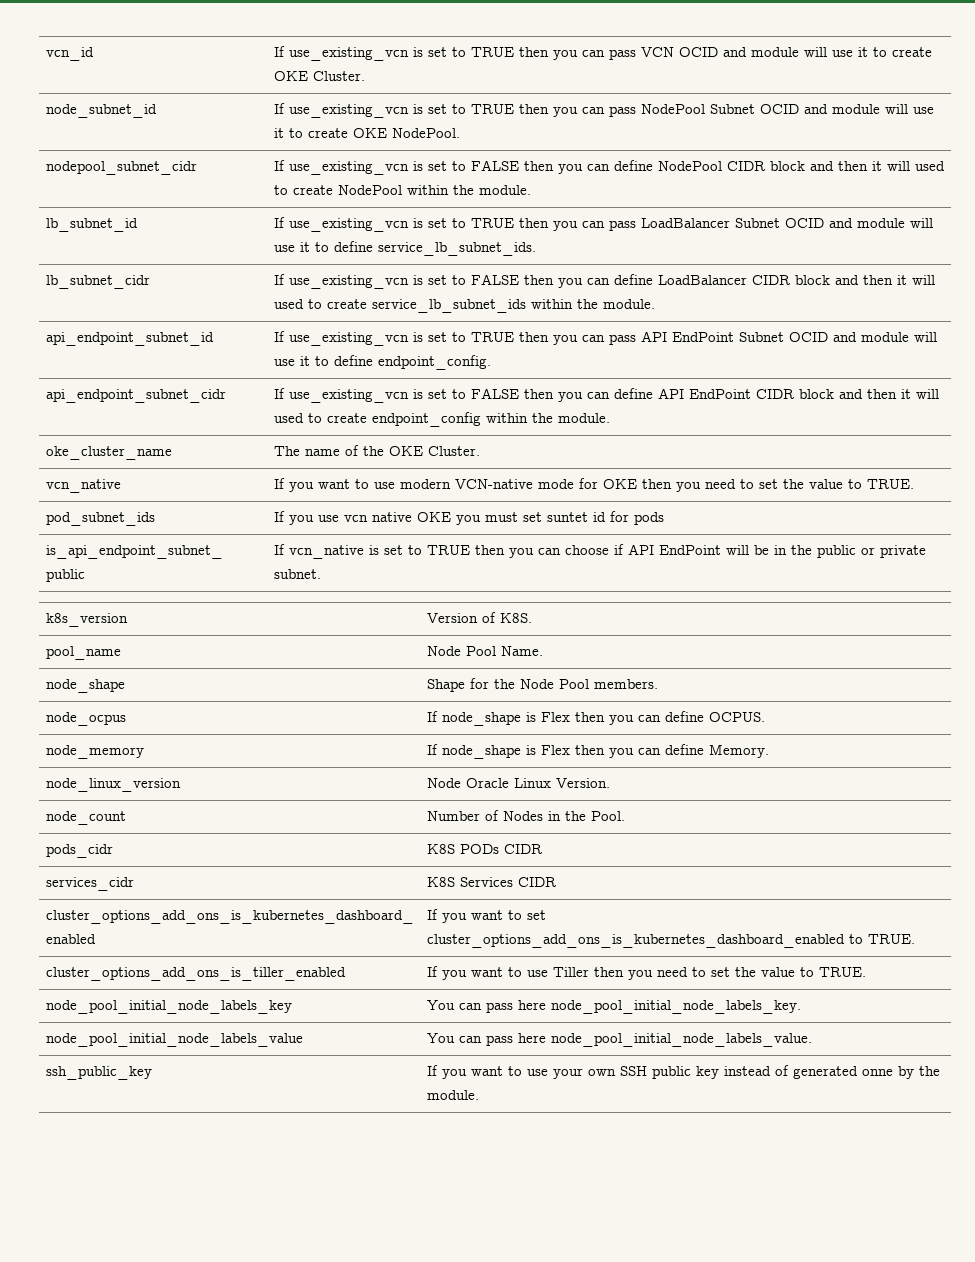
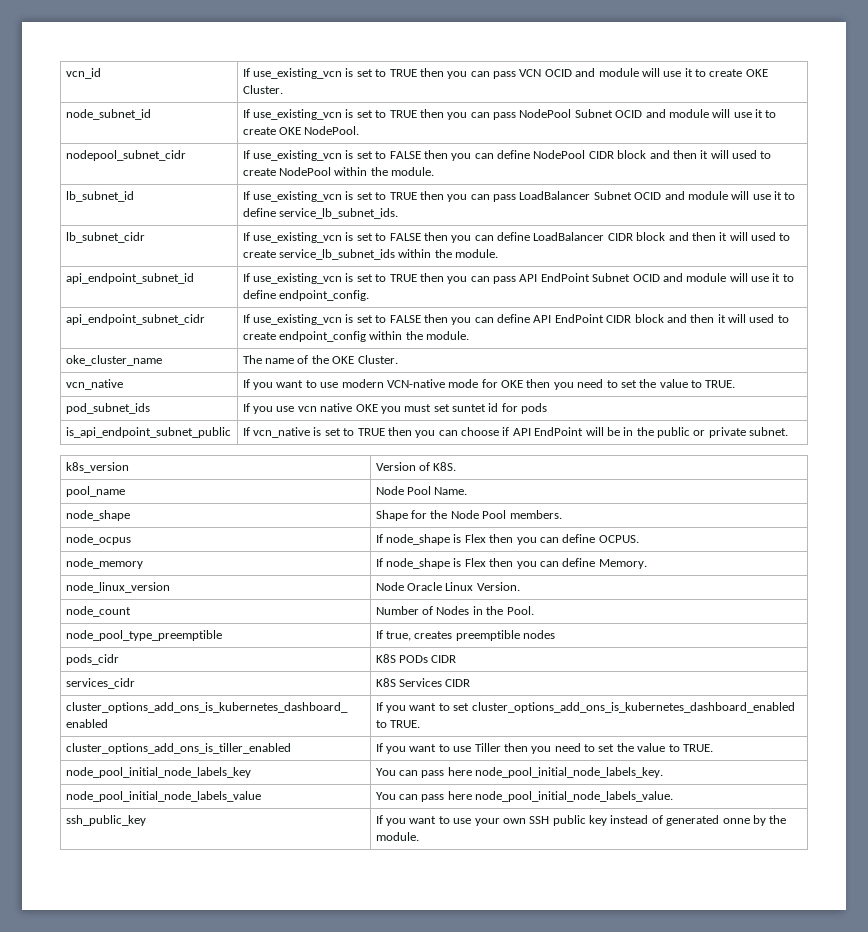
(625, 816) none -> [65,630,222,641] [375,630,556,641] // node_pool_type_preemptible | If true, creates preemptible nodes

